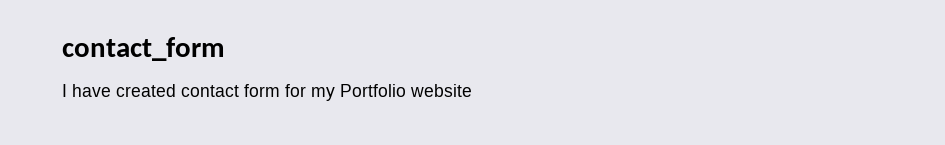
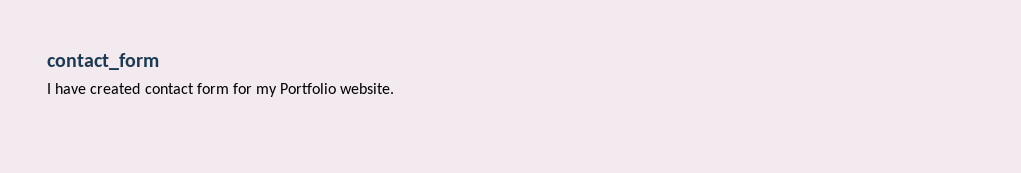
[410,84,472,97] website -> [340,83,395,94] website.

